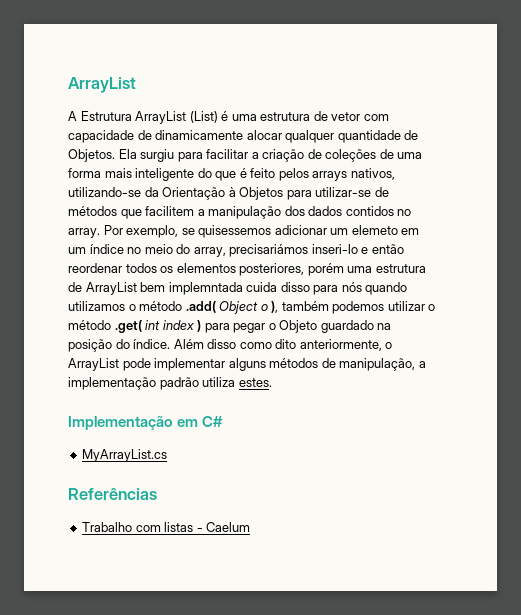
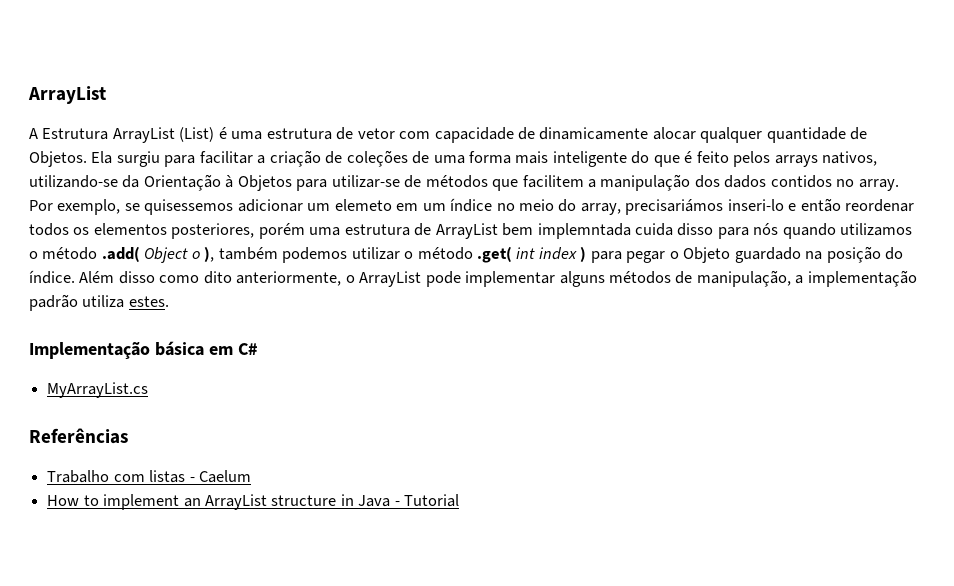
(173, 423) none -> [154,341,204,356] básica
(251, 527) none -> [47,494,460,510] // How to implement an ArrayList structure in Java - Tutorial

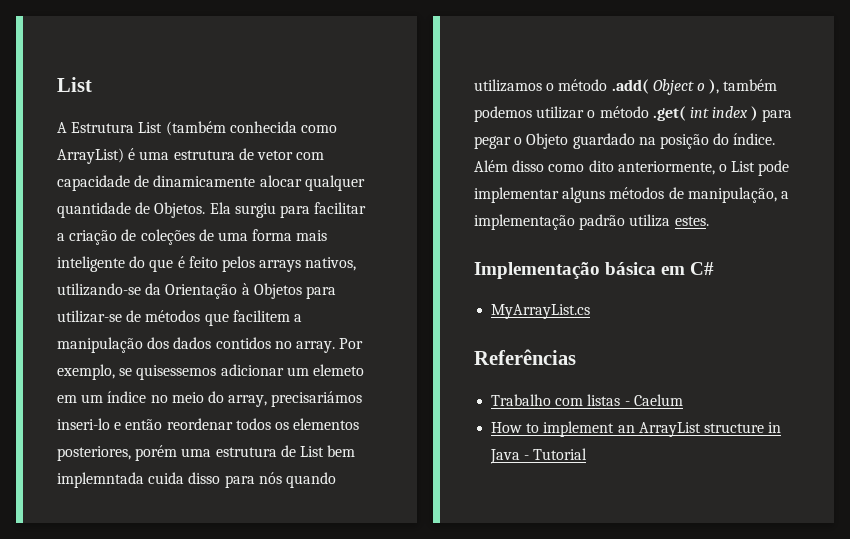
[28,86,106,104] ArrayList -> [57,77,92,92] List
[112,127,215,143] ArrayList (List) -> [138,121,337,136] [57,148,124,164] List (também conhecida como ArrayList)
[435,223,498,239] ArrayList -> [299,446,324,457] List
[359,271,422,287] ArrayList -> [731,161,756,172] List

